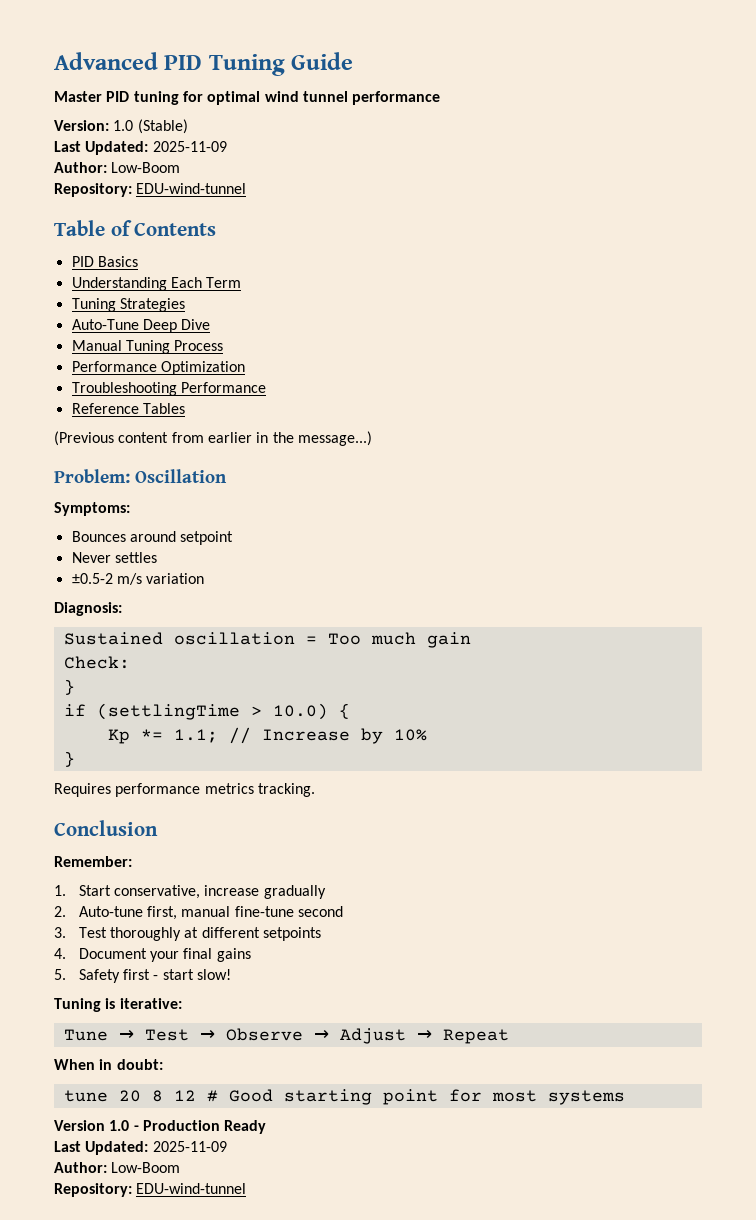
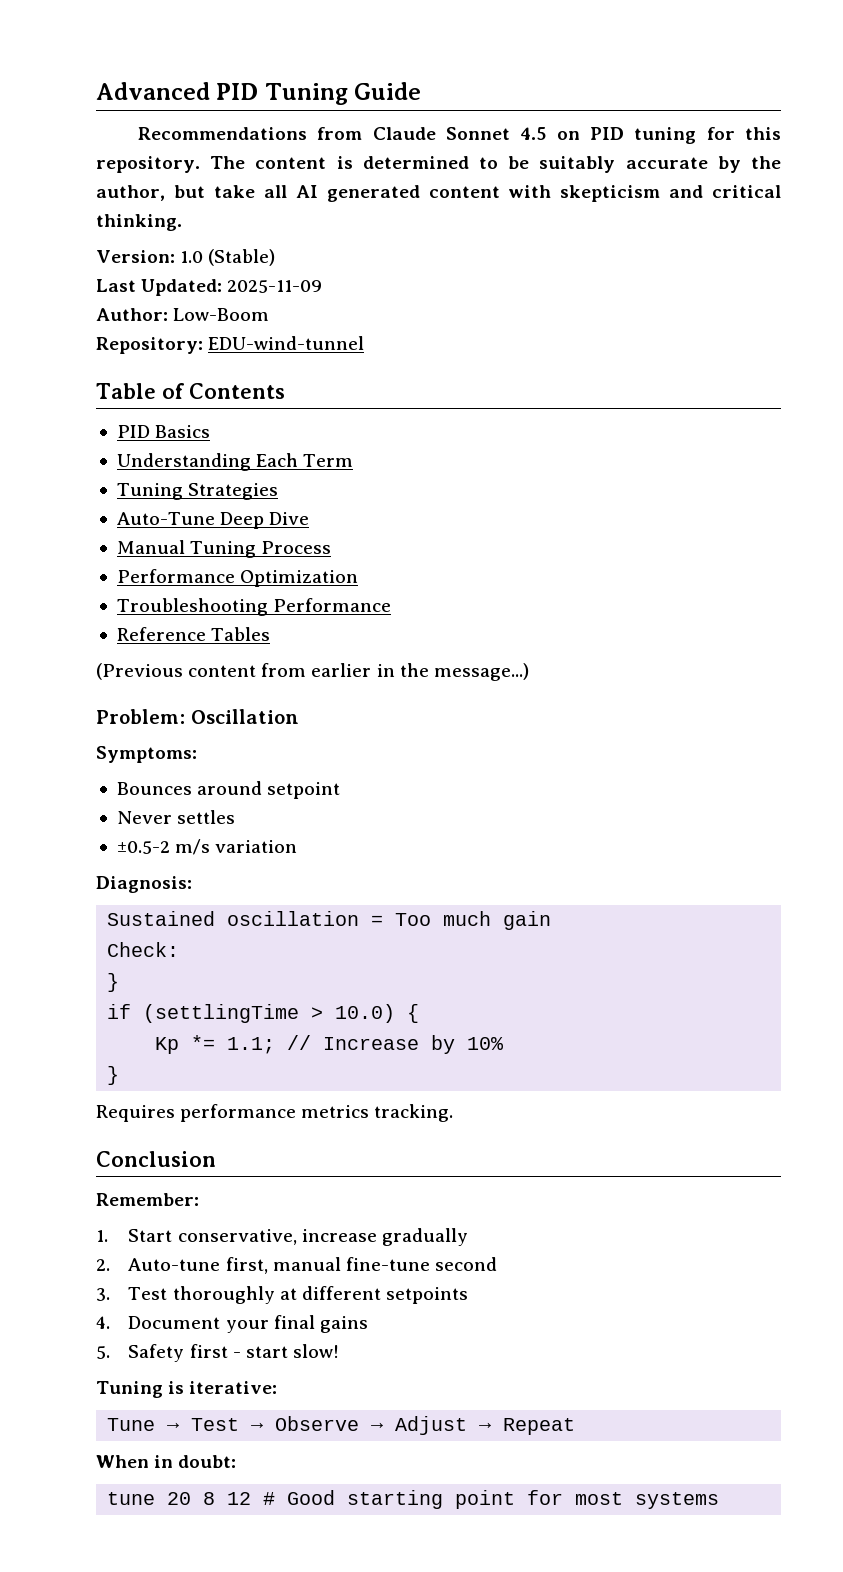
[54,91,441,105] Master PID tuning for optimal wind tunnel performance -> [137,127,781,144] [96,156,782,173] [96,185,781,202] [96,214,182,231] Recommendations from Claude Sonnet 4.5 on PID tuning for this repository. The content is determined to be suitably accurate by the author, but take all AI generated content with skepticism and critical thinking.
[54,1120,267,1134] [54,1141,227,1155] [54,1162,181,1173] [54,1183,247,1197] // Version 1.0 - Production Ready // Last Updated: 2025-11-09 // Author: Low-Boom // Repository: EDU-wind-tunnel -> (720, 1500) none

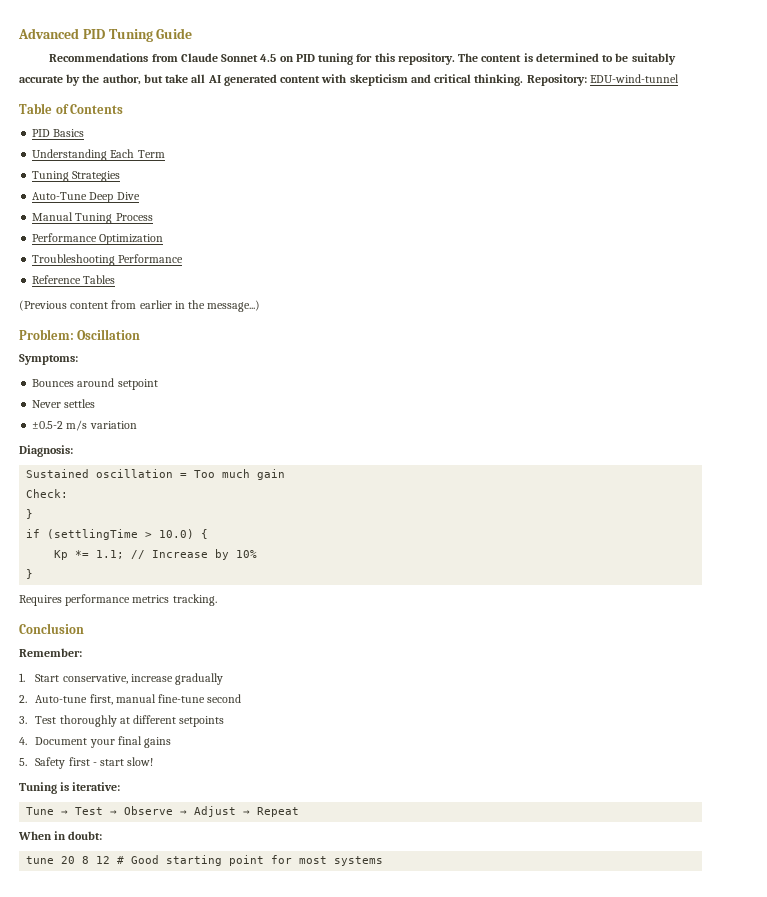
[96,249,276,266] [96,279,323,296] [96,308,270,321] // Version: 1.0 (Stable) // Last Updated: 2025-11-09 // Author: Low-Boom // -> (524, 80) none

